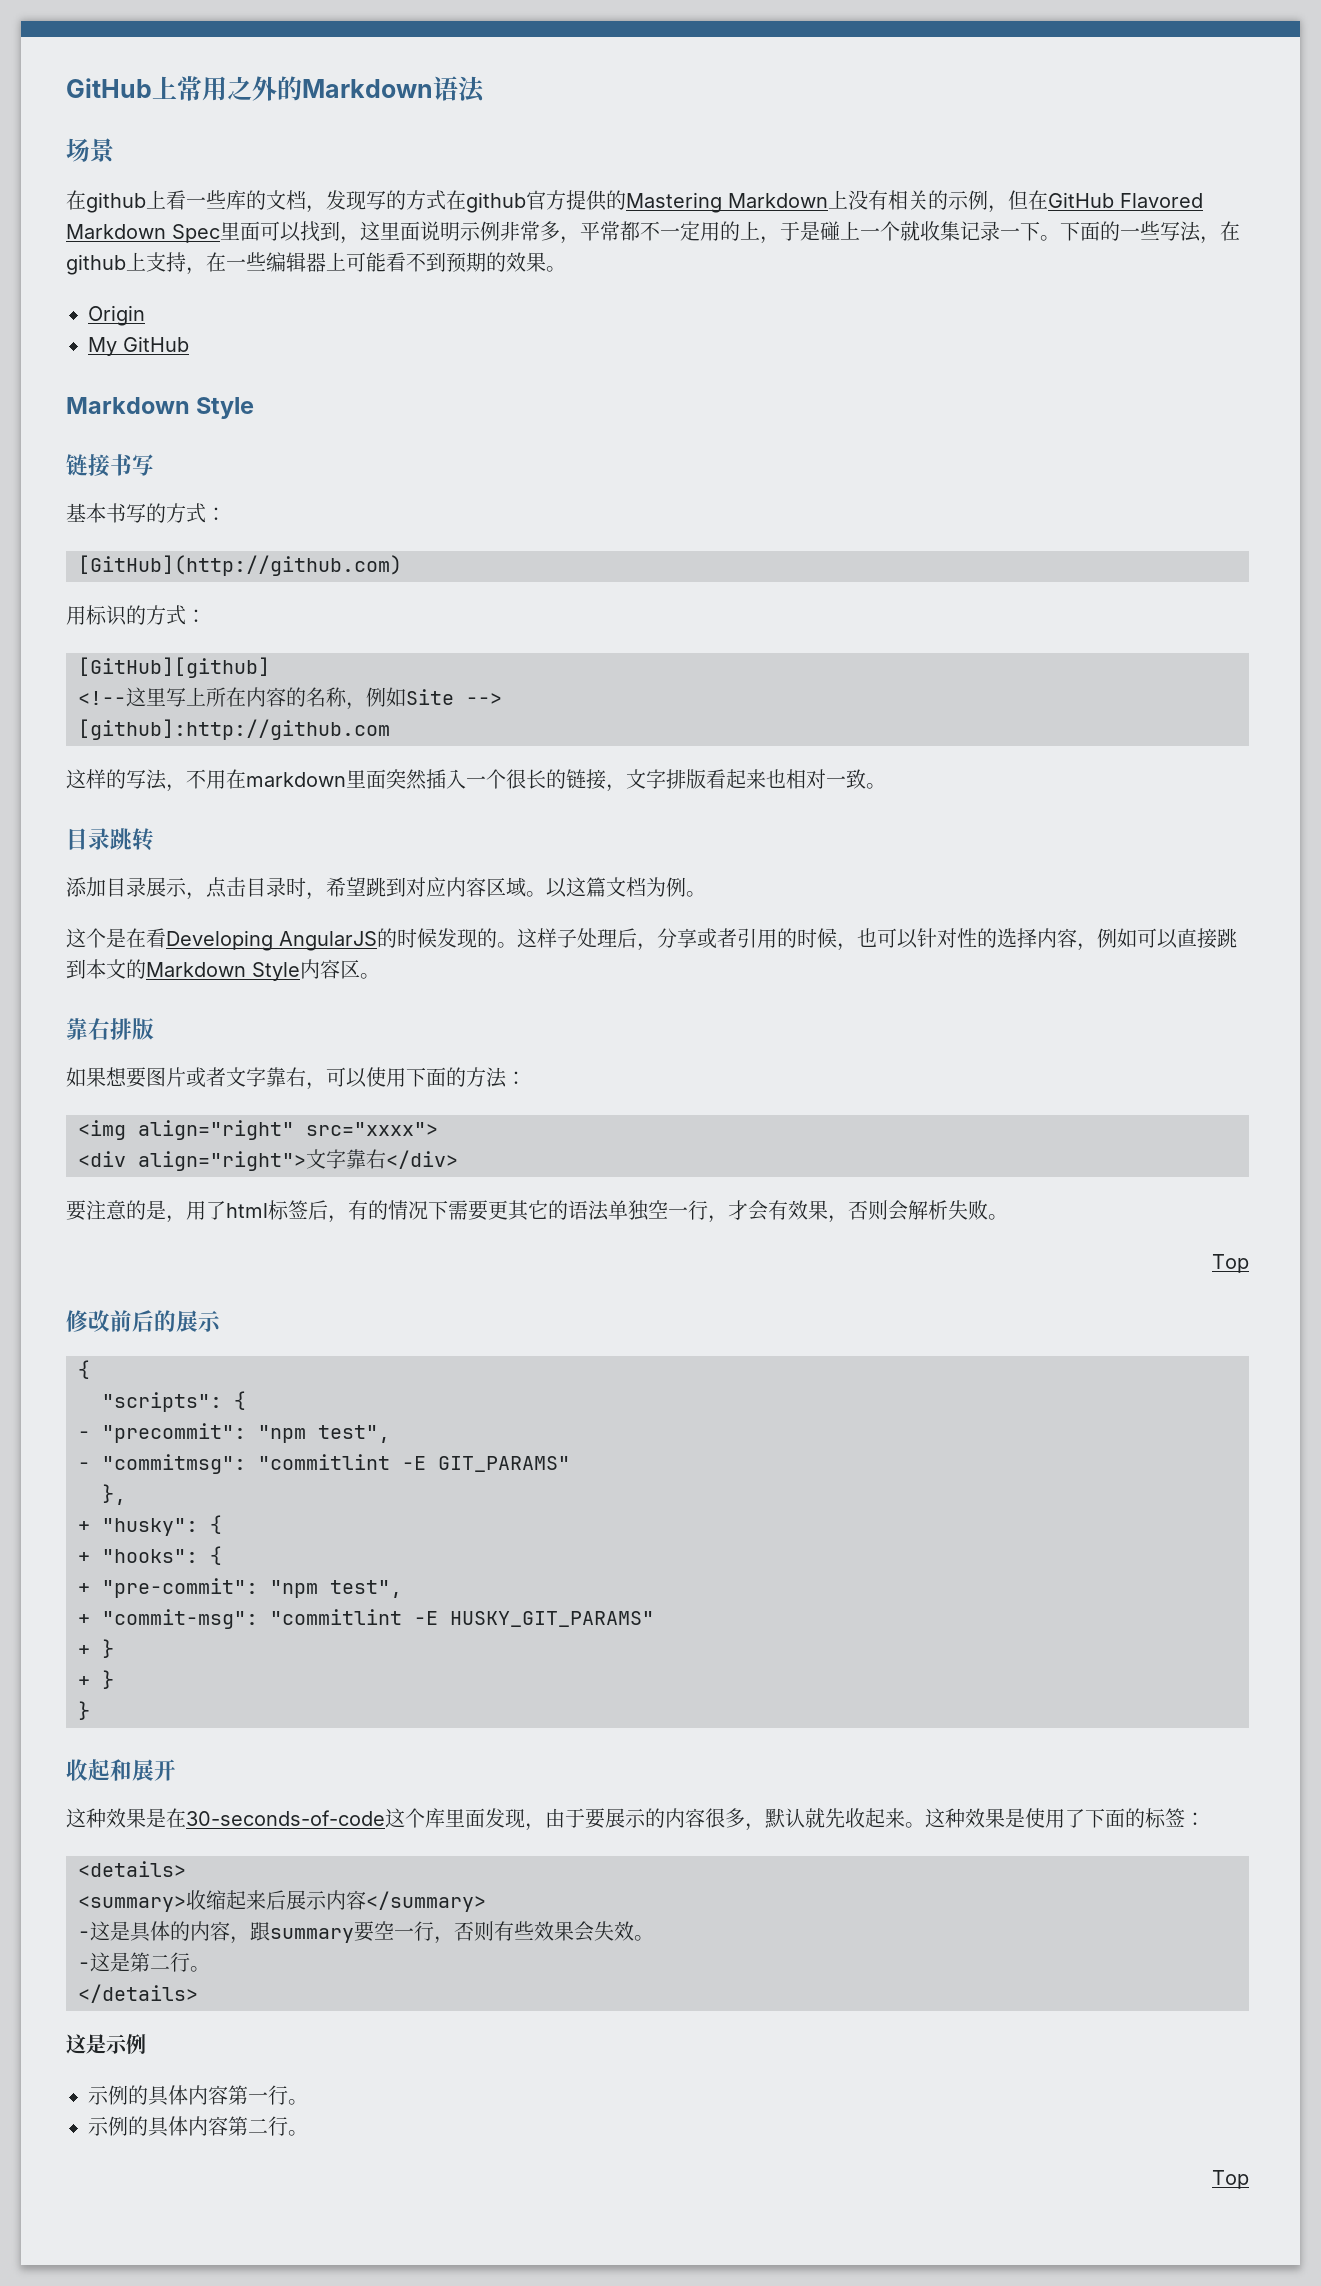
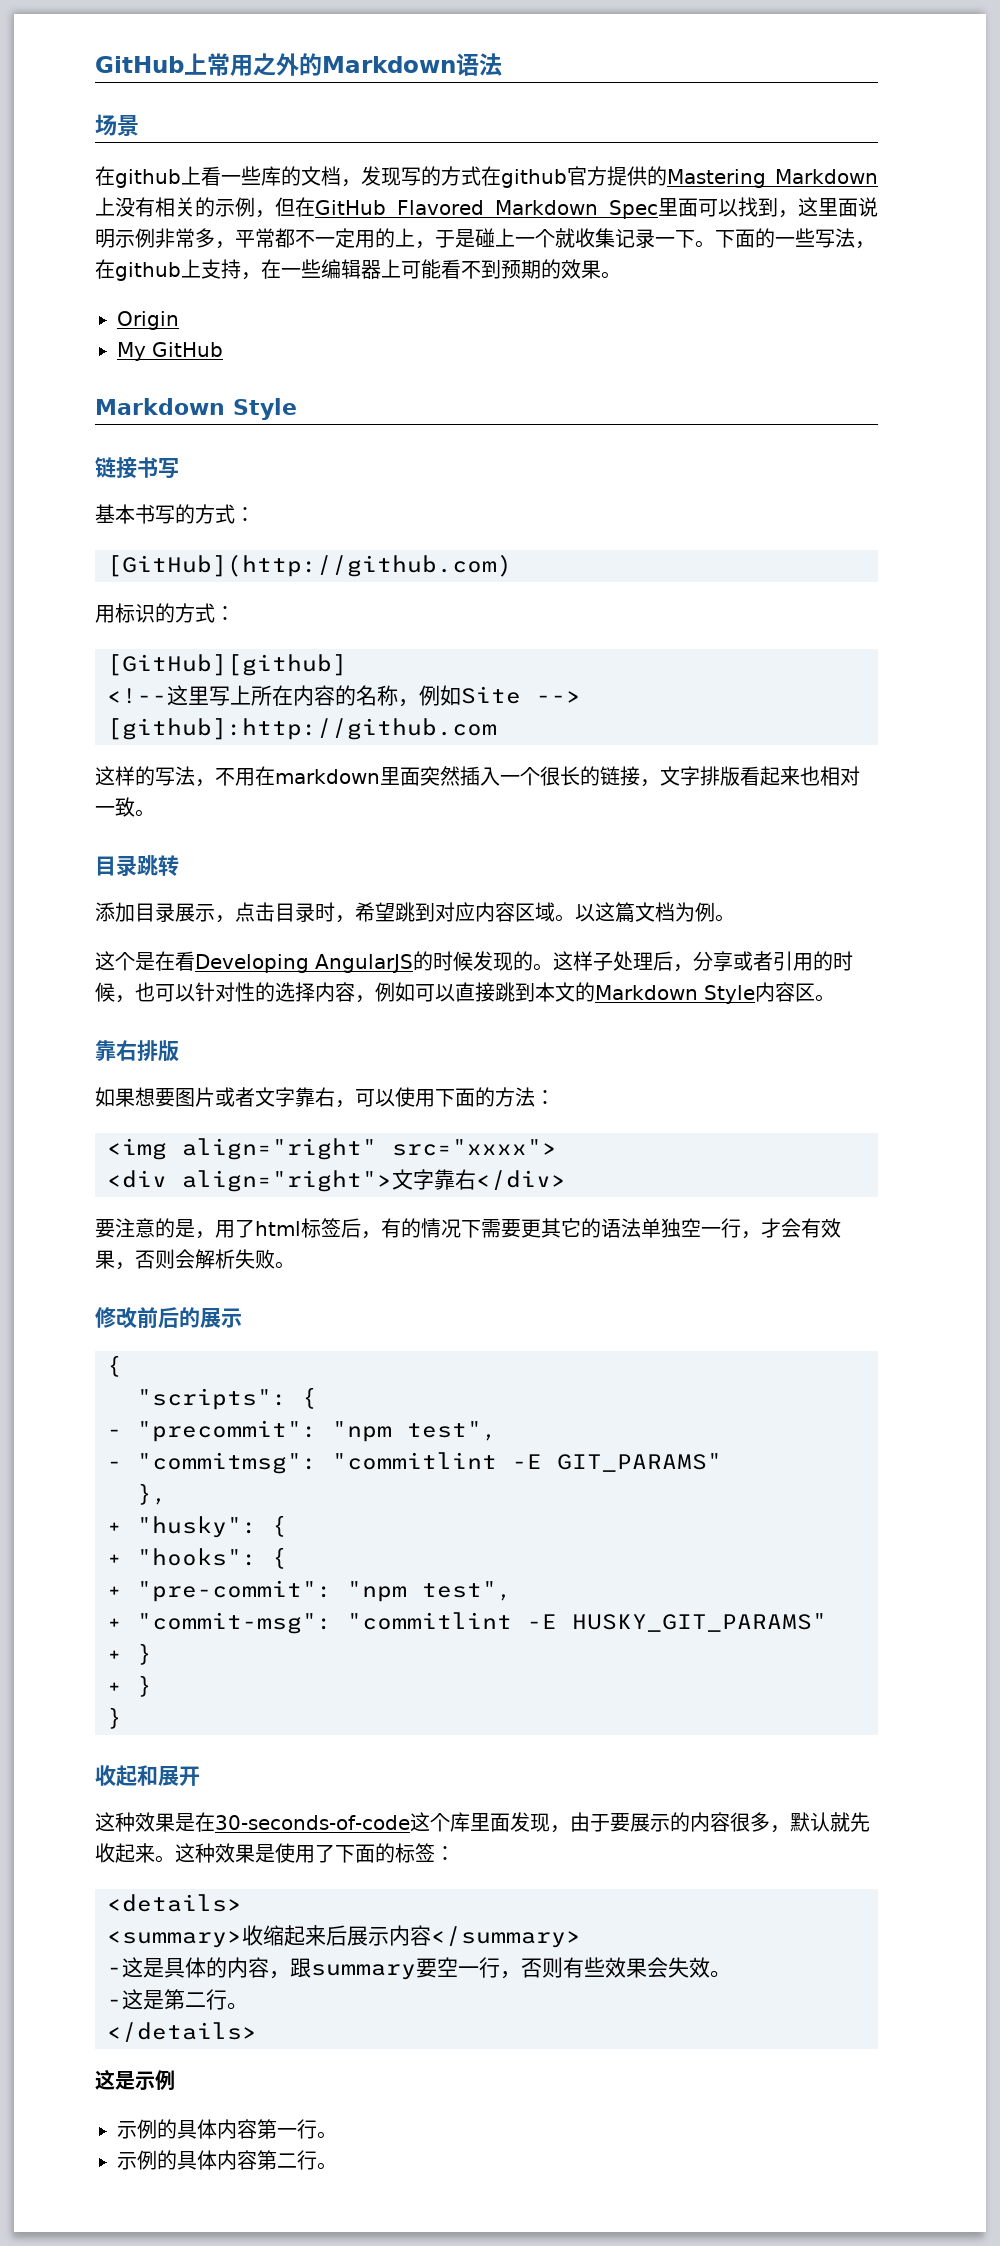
[1212,1254,1249,1273] // Top -> (295, 1265) none
[1212,2170,1249,2189] // Top -> (337, 2166) none

